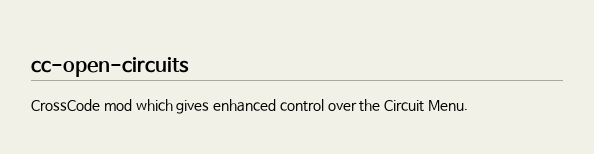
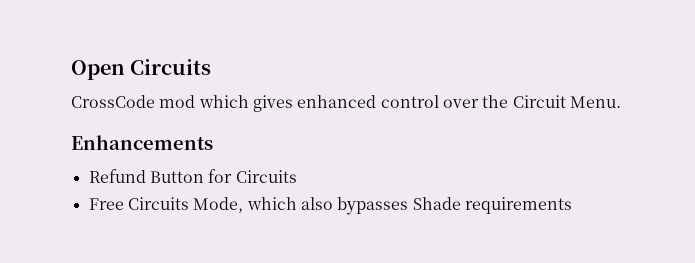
[31,57,189,77] cc-open-circuits -> [71,59,212,80] Open Circuits
(469, 105) none -> [71,135,213,150] [88,169,297,183] [88,197,572,215] // Enhancements // Refund Button for Circuits // Free Circuits Mode, which also bypasses Shade requirements

